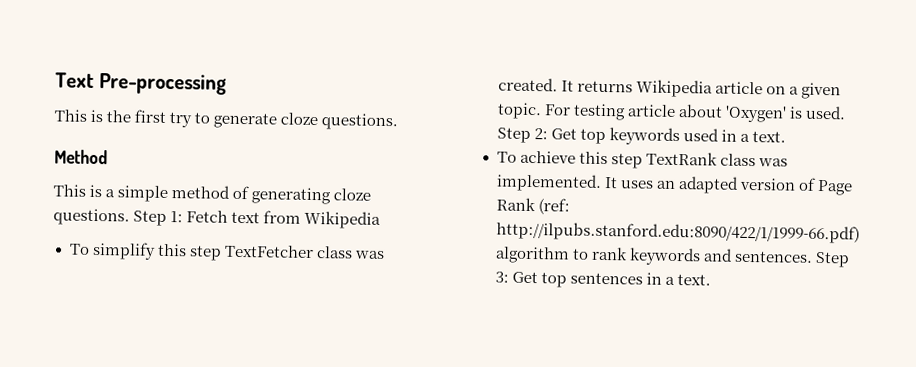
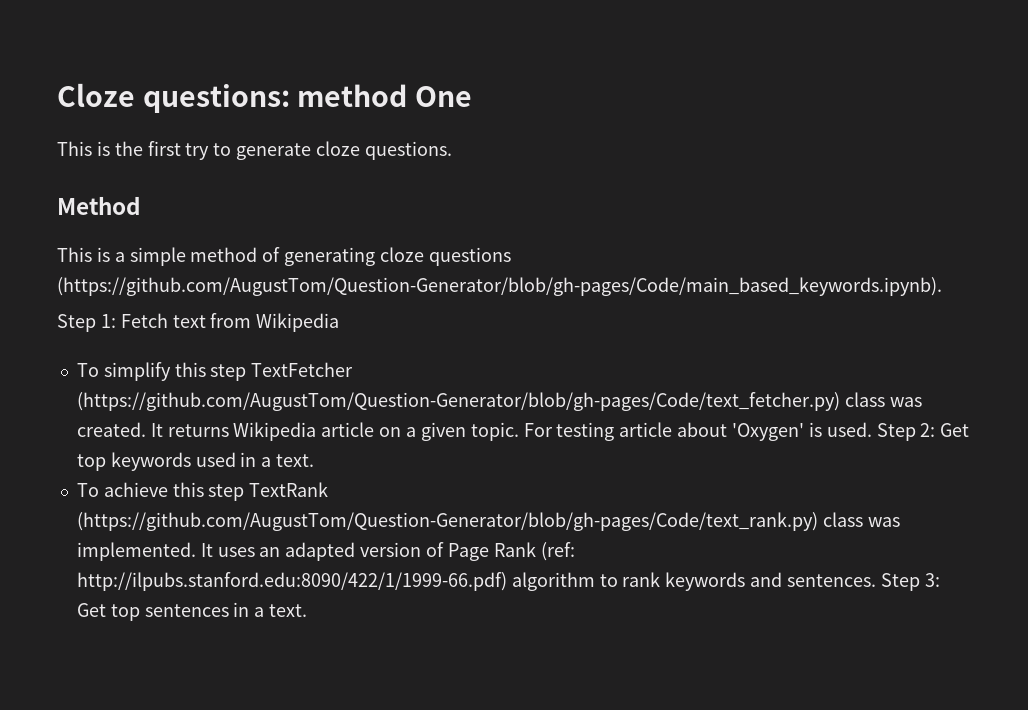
[55,72,227,95] Text Pre-processing -> [57,83,473,113] Cloze questions: method One
[53,208,130,226] questions. -> [428,247,511,266] [57,277,942,296] questions (https://github.com/AugustTom/Question-Generator/blob/gh-pages/Code/main_based_keywords.ipynb). //
(314, 251) none -> [76,392,840,411] (https://github.com/AugustTom/Question-Generator/blob/gh-pages/Code/text_fetcher.py)
(718, 158) none -> [76,512,818,531] (https://github.com/AugustTom/Question-Generator/blob/gh-pages/Code/text_rank.py)

